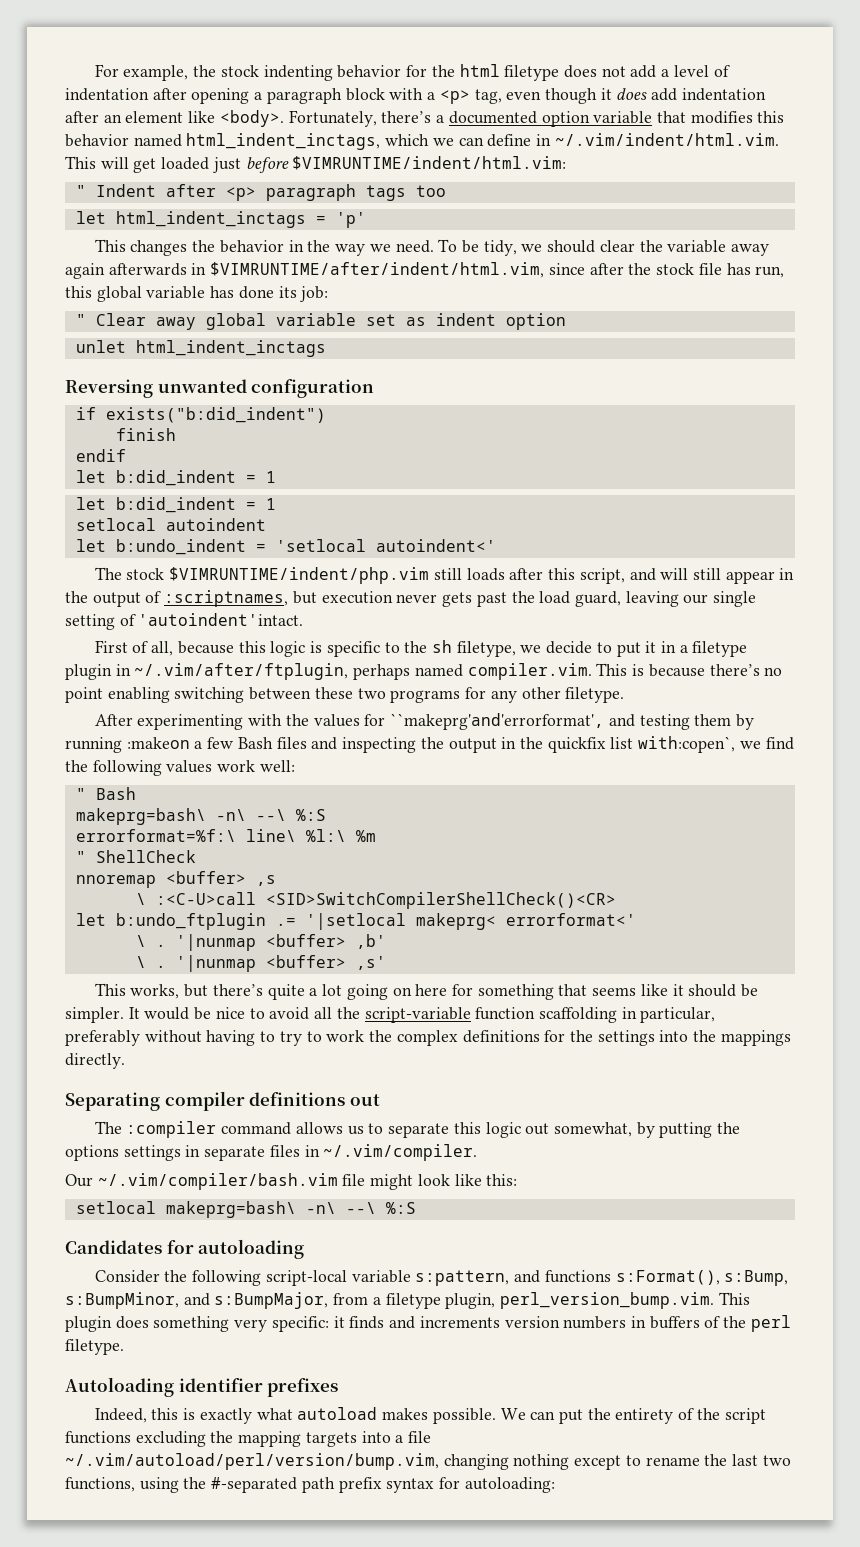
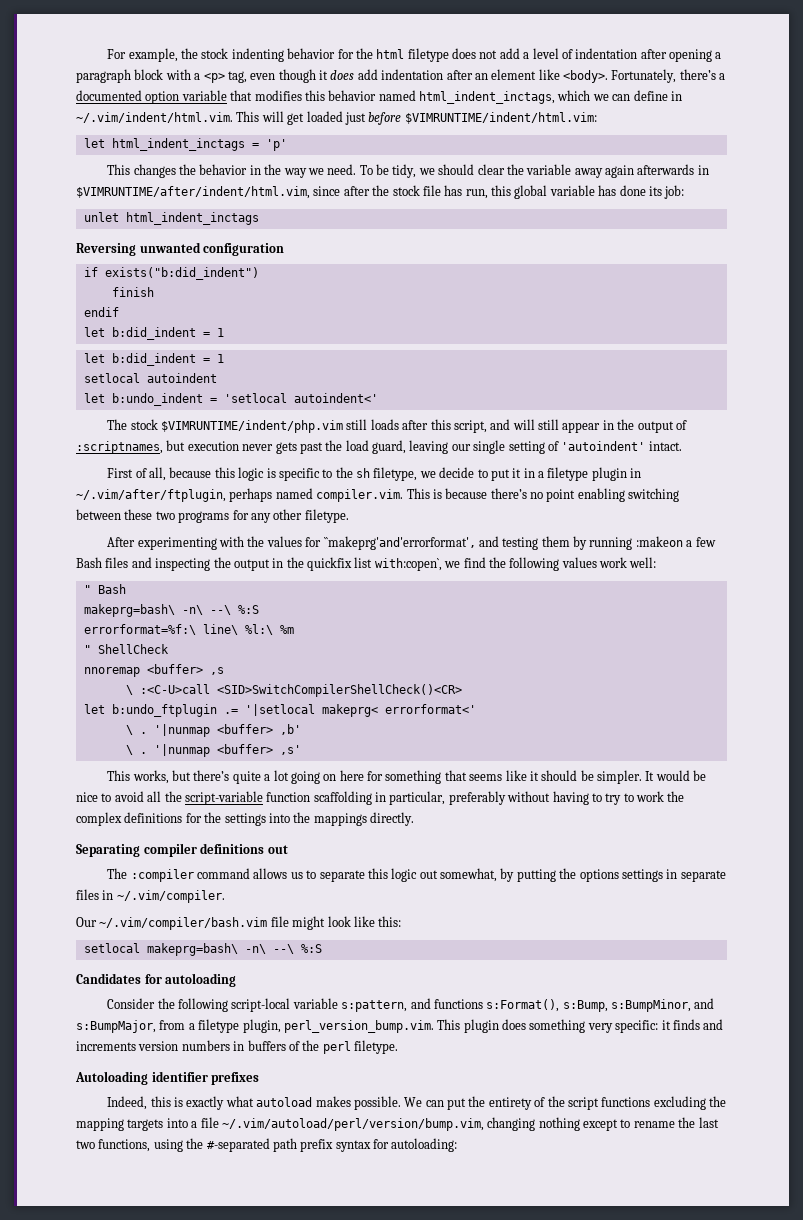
[75,184,446,201] // " Indent after <p> paragraph tags too -> (597, 118) none
[75,313,566,330] // " Clear away global variable set as indent option -> (685, 192) none
[138,613,304,626] 'autoindent'intact. -> [561,441,682,451] 'autoindent' intact.

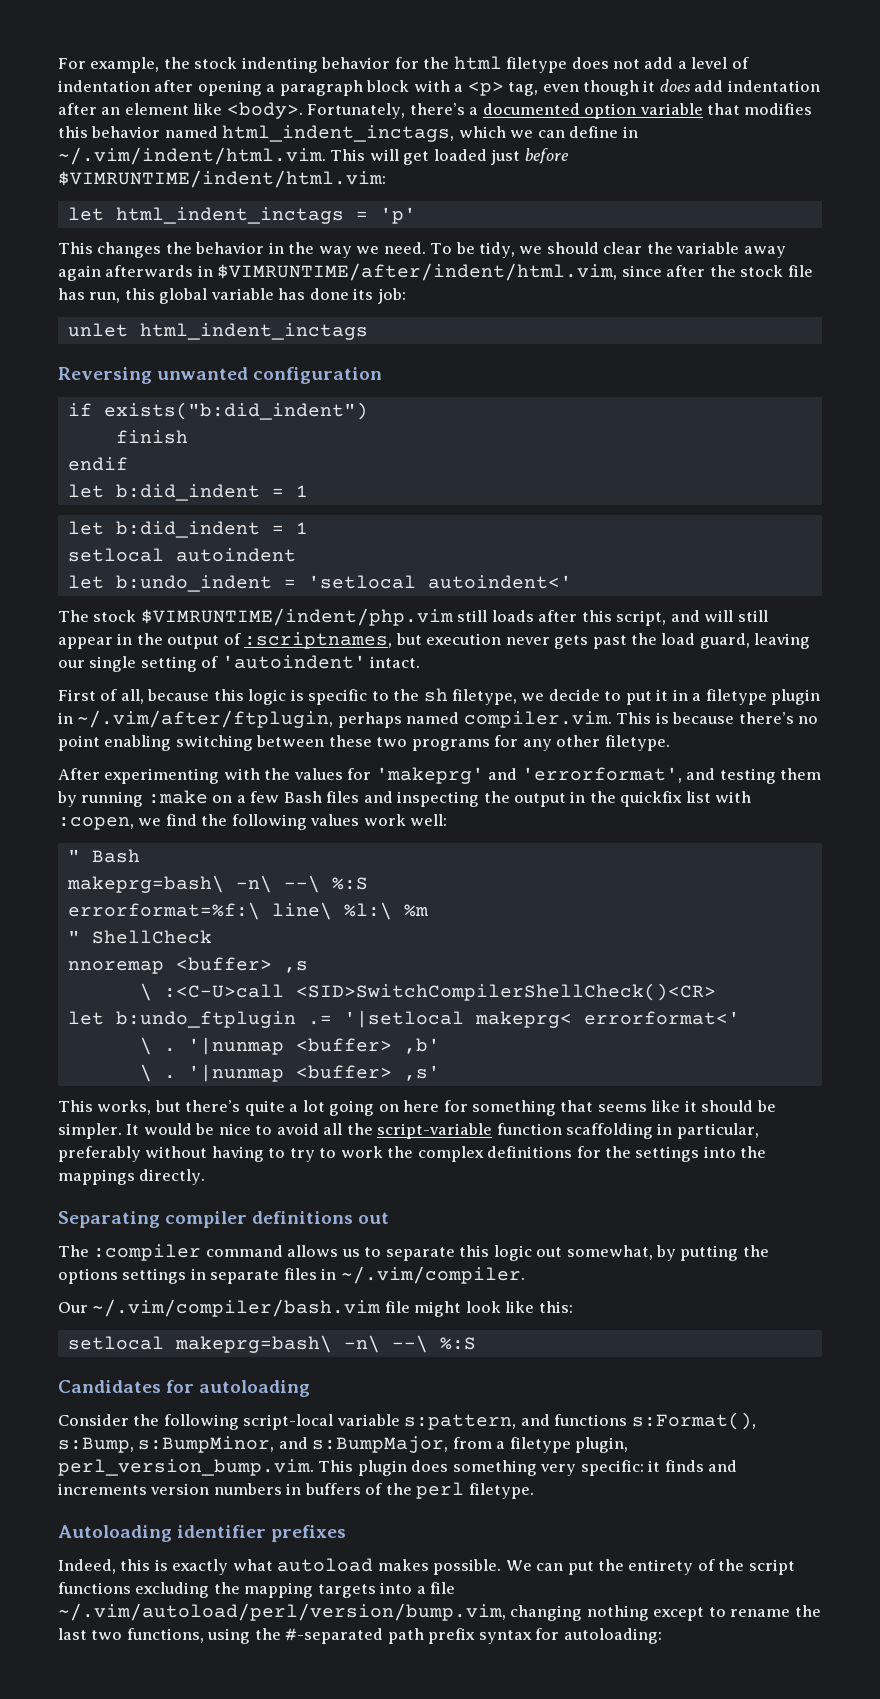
[323,536,476,550] ``makeprg'and'errorformat', -> [375,767,682,784] 'makeprg' and 'errorformat',
[635,536,683,547] :makeon -> [147,790,233,804] :make on
[374,558,442,571] with:copen`, -> [715,791,752,803] [58,817,134,830] with :copen,

